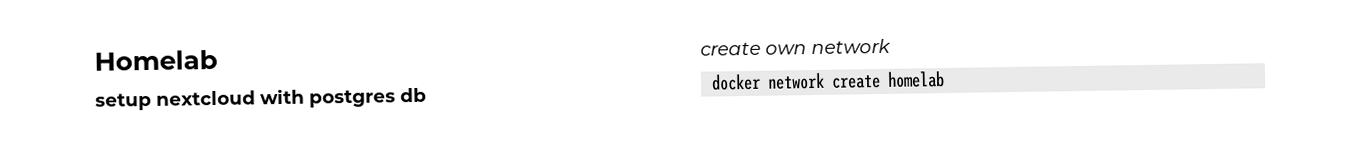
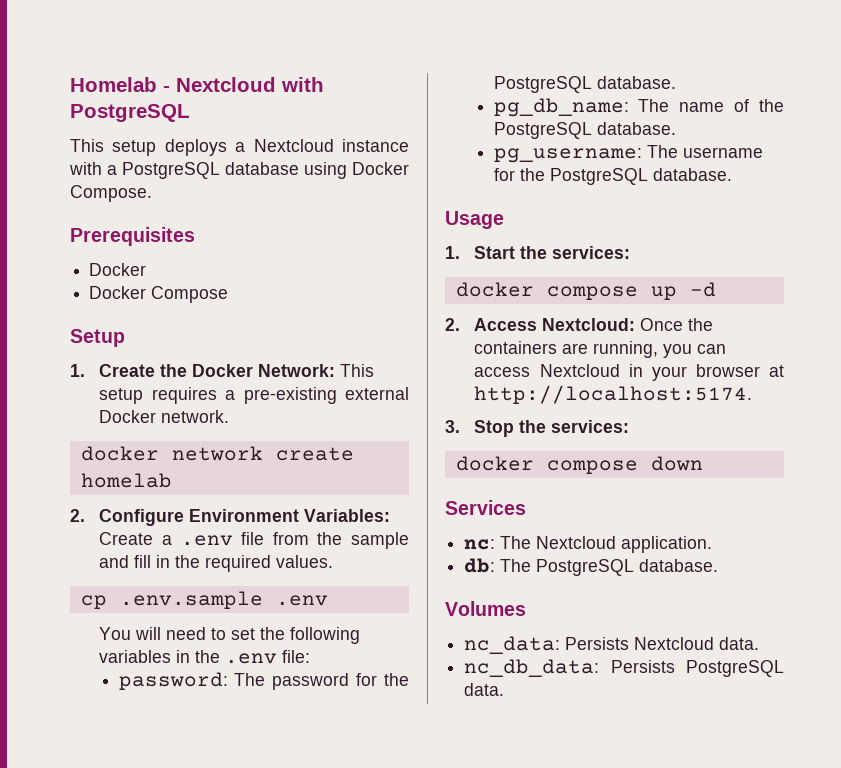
[95,87,427,111] [700,38,891,56] [711,71,946,91] // setup nextcloud with postgres db // create own network // docker network create homelab -> [163,77,324,92] [70,104,190,122] [70,139,409,156] [69,162,409,179] [70,185,152,202] [70,227,195,246] [89,263,147,276] [89,286,229,303] [70,329,125,347] [70,364,375,377] [99,387,410,404] [99,410,230,423] [80,446,354,461] [80,473,172,488] [70,509,391,526] [99,532,409,549] [99,555,334,572] [80,591,328,609] [99,627,361,644] [99,650,311,664] [118,672,410,690] [493,76,676,93] [493,98,784,117] [493,122,676,139] [493,145,763,163] [493,168,732,185] [445,211,504,229] [445,246,631,259] [455,282,716,300] [445,318,714,331] [474,341,727,358] [474,364,784,381] [474,385,753,404] [445,420,630,437] [455,456,703,474] [445,500,526,515] [464,536,713,553] [464,558,719,576] [445,601,526,616] [464,636,760,654] [464,659,784,677] [464,683,505,696] - Nextcloud with PostgreSQL // This setup deploys a Nextcloud instance with a PostgreSQL database using Docker Compose. // Prerequisites // Docker // Docker Compose // Setup // 1. Create the Docker Network: This setup requires a pre-existing external Docker network. // docker network create homelab // 2. Configure Environment Variables: Create a .env file from the sample and fill in the required values. // cp .env.sample .env // You will need to set the following variables in the .env file: // password: The password for the PostgreSQL database. // pg_db_name: The name of the PostgreSQL database. // pg_username: The username for the PostgreSQL database. // Usage // 1. Start the services: // docker compose up -d // 2. Access Nextcloud: Once the containers are running, you can access Nextcloud in your browser at http://localhost:5174. // 3. Stop the services: // docker compose down // Services // nc: The Nextcloud application. // db: The PostgreSQL database. // Volumes // nc_data: Persists Nextcloud data. // nc_db_data: Persists PostgreSQL data.

